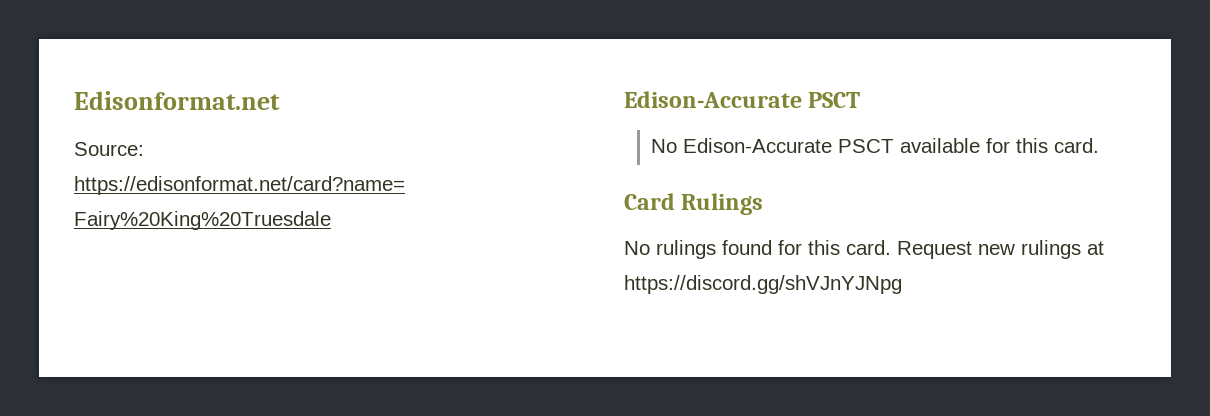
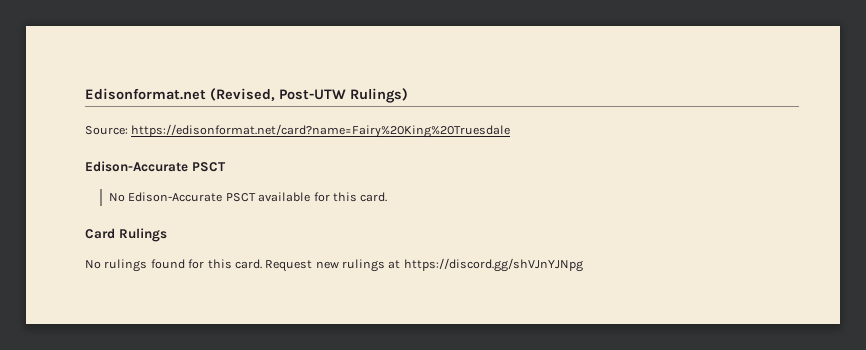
(280, 100) none -> [210,88,408,103] (Revised, Post-UTW Rulings)

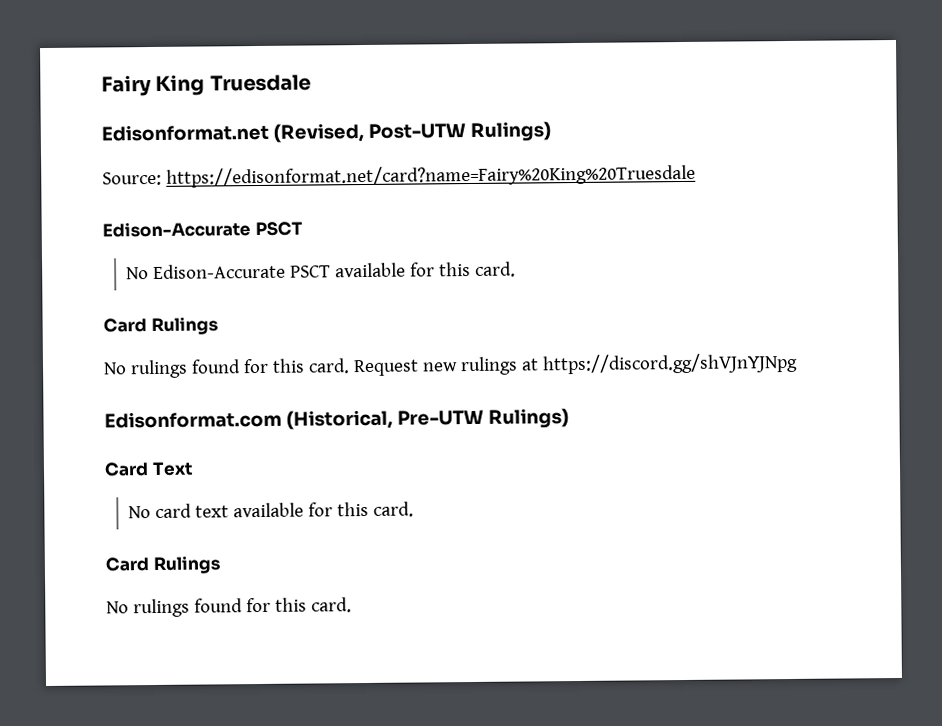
(85, 94) none -> [101,74,311,97] Fairy King Truesdale //
(583, 265) none -> [104,408,569,430] [104,461,193,477] [128,501,415,519] [105,555,220,575] [106,597,352,618] // Edisonformat.com (Historical, Pre-UTW Rulings) // Card Text // No card text available for this card. // Card Rulings // No rulings found for this card.

